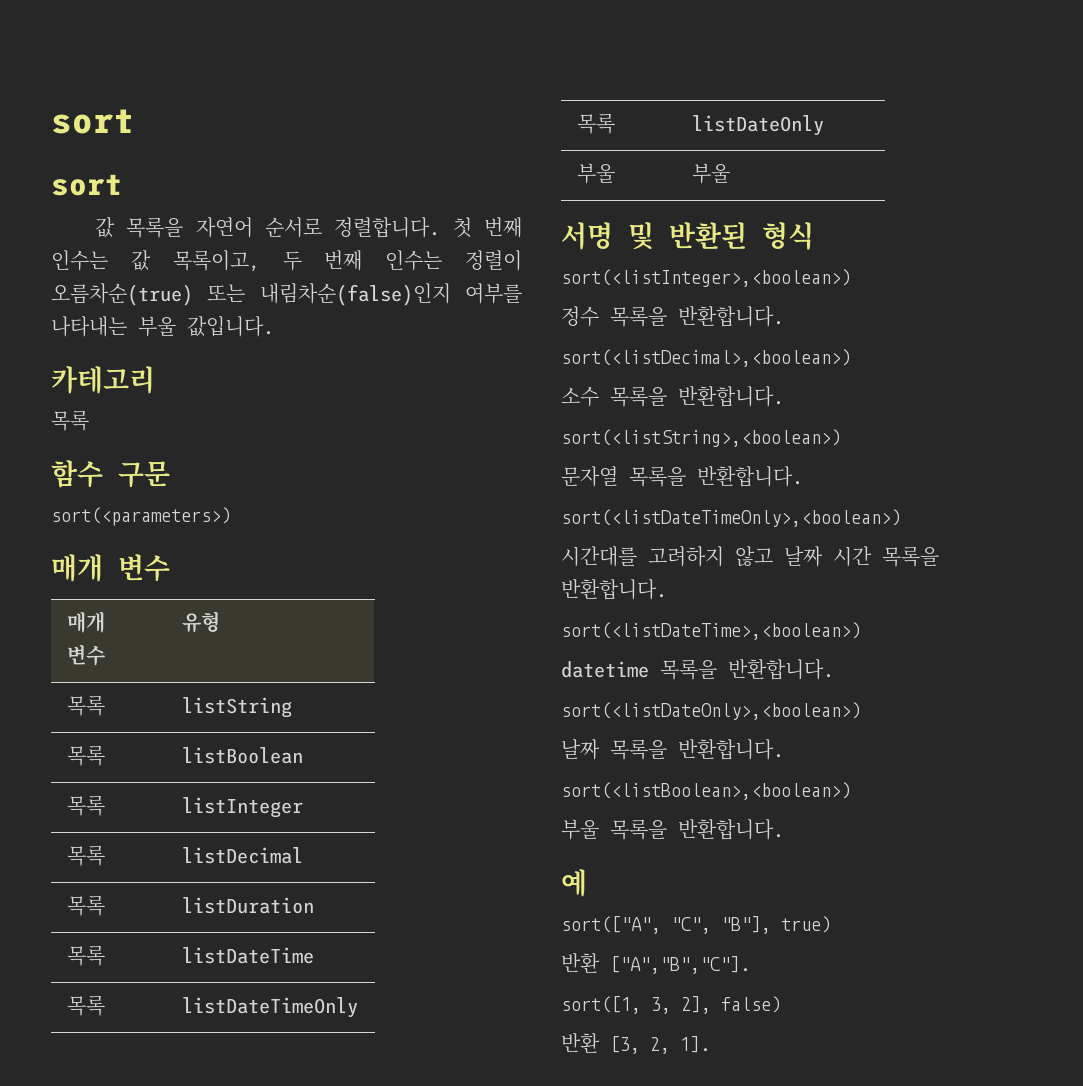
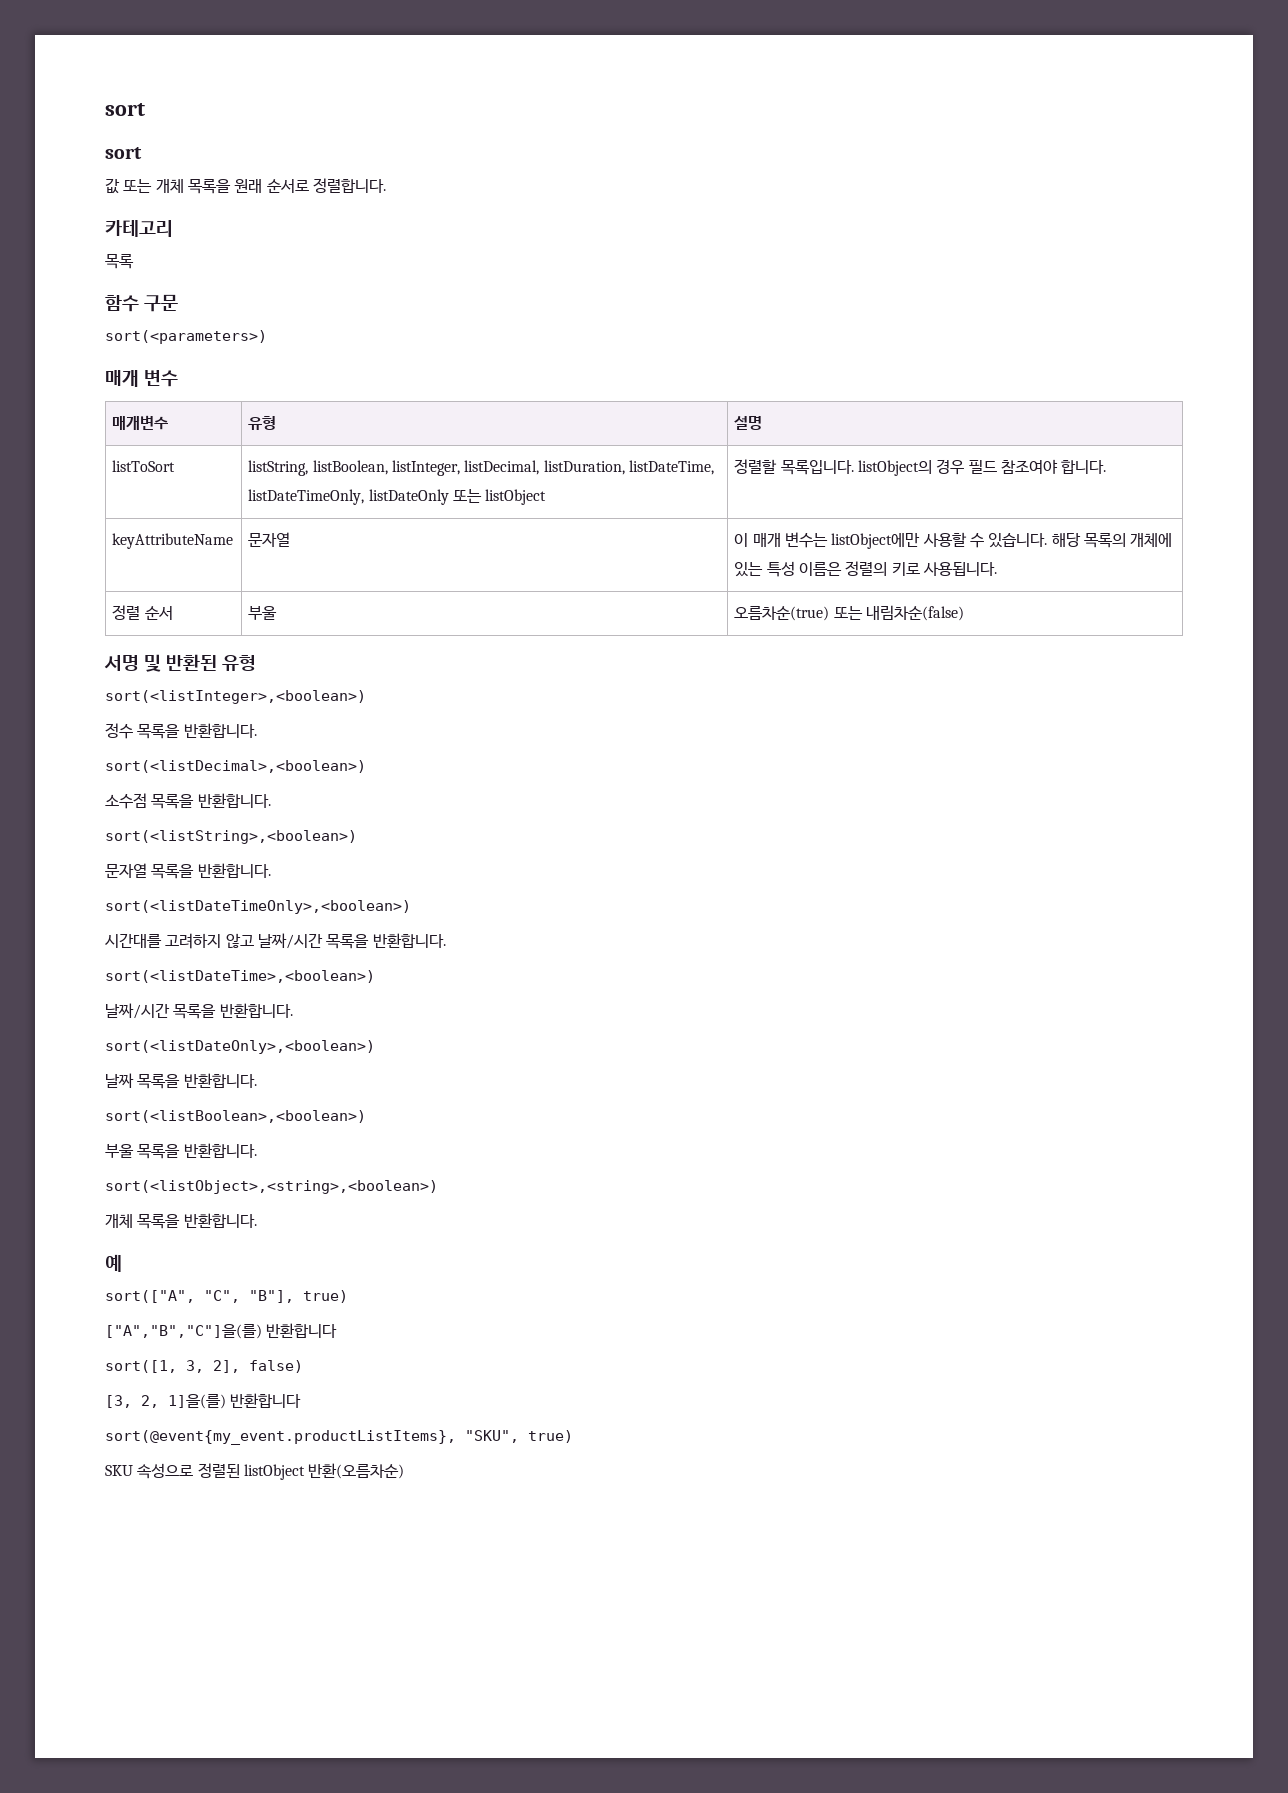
[126,217,522,238] [51,250,522,272] [51,283,522,306] [51,316,274,337] 목록을 자연어 순서로 정렬합니다. 첫 번째 인수는 값 목록이고, 두 번째 인수는 정렬이 오름차순(true) 또는 내림차순(false)인지 여부를 나타내는 부울 값입니다. -> [123,178,386,194] 또는 개체 목록을 원래 순서로 정렬합니다.
[66,611,105,633] [66,644,105,666] [181,611,220,633] [66,695,105,716] [181,697,292,718] [66,745,105,766] [181,747,303,764] [66,795,105,816] [181,797,303,818] [66,845,105,866] [181,847,303,864] [66,895,105,916] [181,897,314,914] [66,945,105,966] [181,947,314,964] [66,995,105,1016] [181,997,358,1018] [576,113,615,134] [691,115,824,136] [576,163,615,184] [691,163,730,184] 매개 변수 | 유형 // 목록 | listString // 목록 | listBoolean // 목록 | listInteger // 목록 | listDecimal // 목록 | listDuration // 목록 | listDateTime // 목록 | listDateTimeOnly // 목록 | listDateOnly // 부울 | 부울 -> [112,415,169,430] [248,416,277,430] [734,416,763,430] [112,460,176,472] [248,460,714,476] [248,489,547,505] [734,459,1107,476] [112,533,234,549] [248,532,291,547] [734,532,1173,549] [734,561,997,577] [112,605,173,620] [248,606,278,620] [734,605,964,621] 매개변수 | 유형 | 설명 // listToSort | listString, listBoolean, listInteger, listDecimal, listDuration, listDateTime, listDateTimeOnly, listDateOnly 또는 listObject | 정렬할 목록입니다. listObject의 경우 필드 참조여야 합니다. // keyAttributeName | 문자열 | 이 매개 변수는 listObject에만 사용할 수 있습니다. 해당 목록의 개체에 있는 특성 이름은 정렬의 키로 사용됩니다. // 정렬 순서 | 부울 | 오름차순(true) 또는 내림차순(false)
[762,222,814,250] 형식 -> [221,655,256,671] 유형
[561,386,599,407] 소수 -> [105,793,147,809] 소수점
[784,546,872,567] 날짜 시간 -> [257,933,323,949] 날짜/시간
[561,661,649,678] datetime -> [105,1003,170,1019] 날짜/시간
(784, 829) none -> [105,1180,438,1194] [105,1213,257,1229] // sort(<listObject>,<string>,<boolean>) // 개체 목록을 반환합니다.
[561,953,751,974] 반환 ["A","B","C"]. -> [105,1323,338,1339] ["A","B","C"]을(를) 반환합니다
[561,1033,600,1053] 반환 -> (303, 1366) none
[680,1036,711,1053] 1]. -> [168,1393,302,1409] [105,1430,573,1445] [105,1463,405,1480] 1]을(를) 반환합니다 // sort(@event{my_event.productListItems}, "SKU", true) // SKU 속성으로 정렬된 listObject 반환(오름차순)

